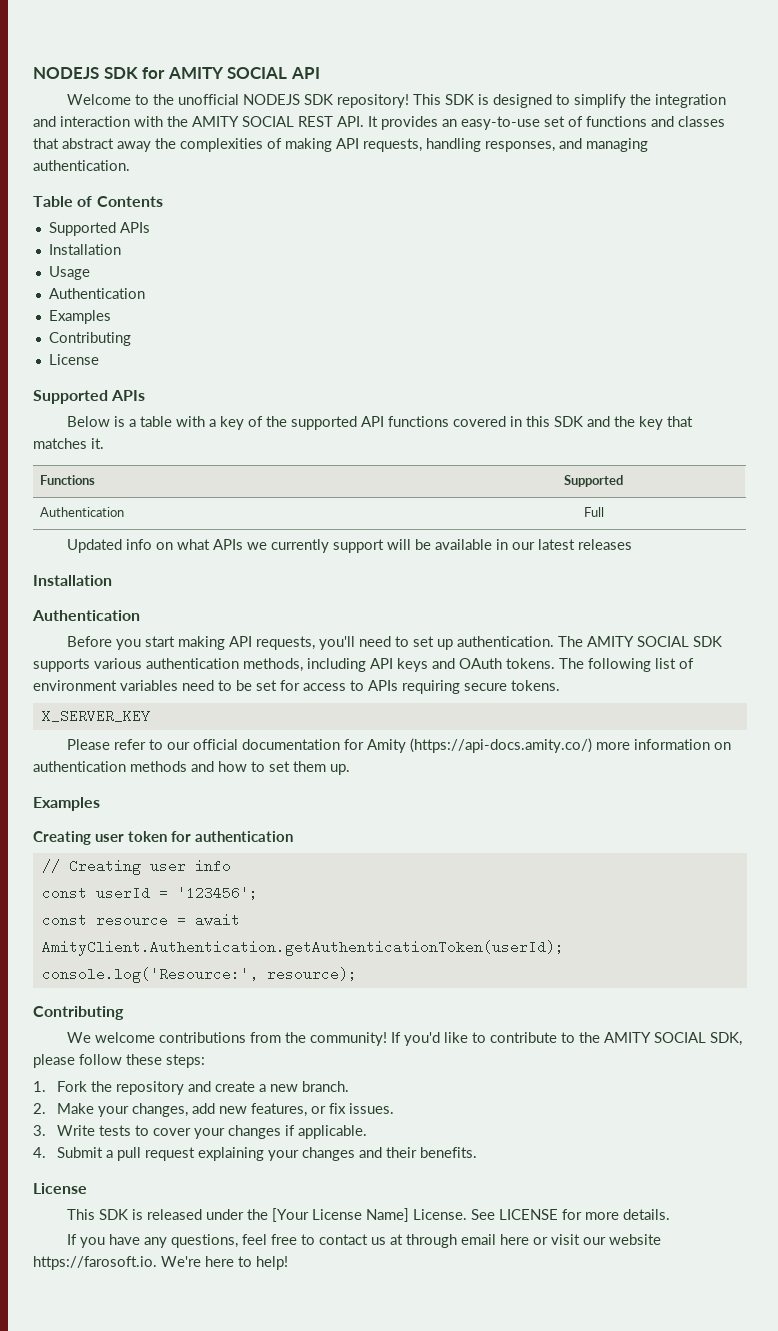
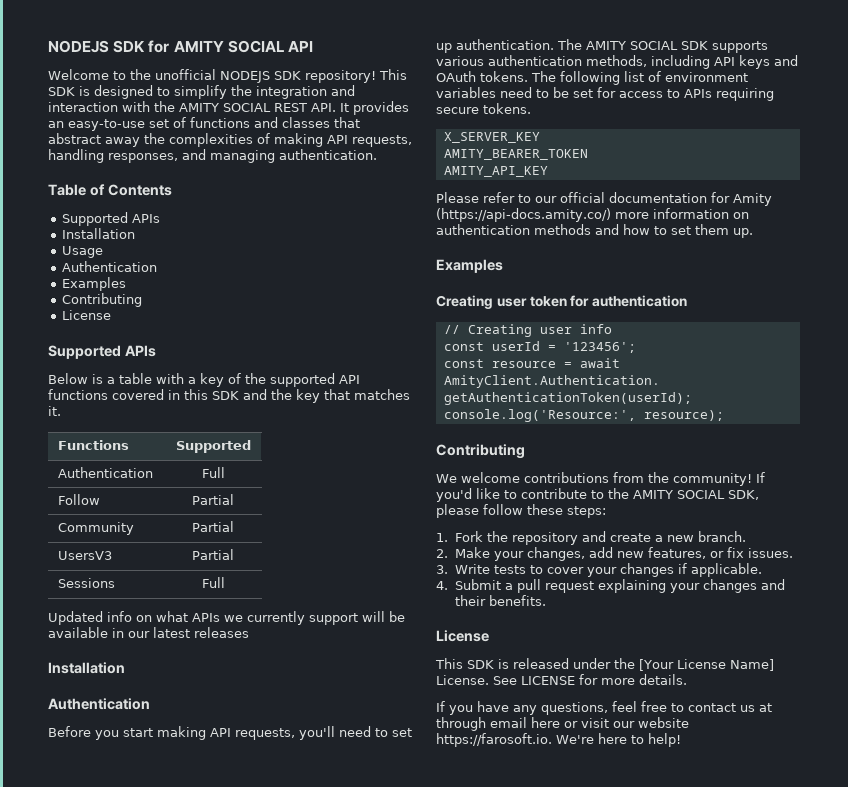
(604, 512) none -> [58,494,101,505] [192,494,234,505] [58,522,135,535] [192,521,234,532] [58,551,113,560] [192,549,234,560] [58,578,116,588] [201,577,225,588] // Follow | Partial // Community | Partial // UsersV3 | Partial // Sessions | Full
(150, 716) none -> [443,149,588,160] [443,166,548,177] // AMITY_BEARER_TOKEN // AMITY_API_KEY

